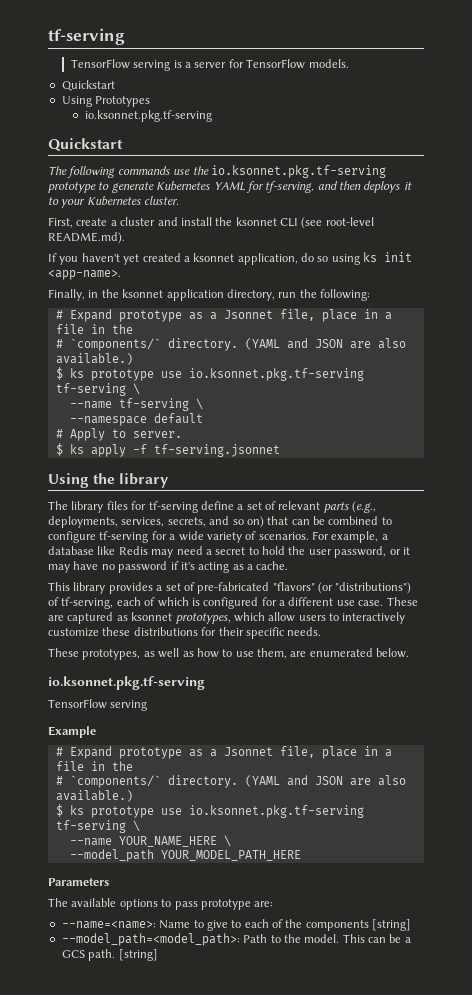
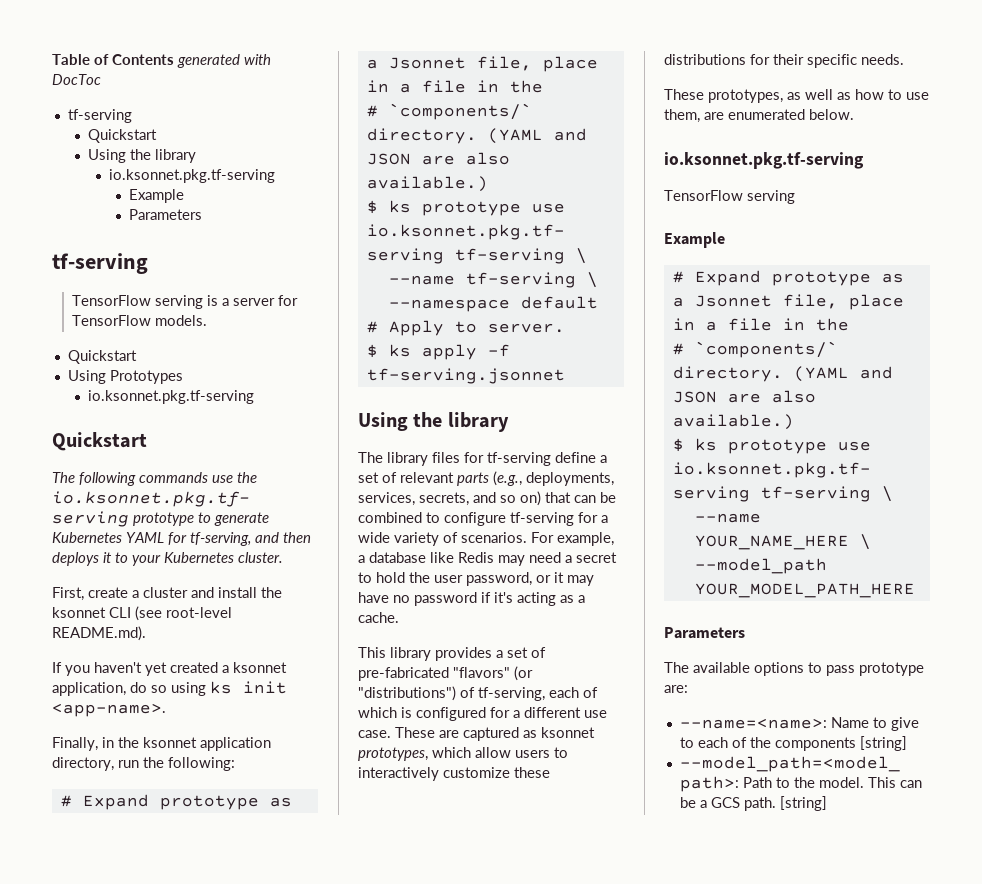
(48, 36) none -> [52,54,271,68] [52,74,101,85] [67,109,132,123] [88,129,158,143] [88,149,197,163] [108,169,275,183] [129,189,185,203] [129,209,203,220] Table of Contents generated with DocToc // tf-serving // Quickstart // Using the library // io.ksonnet.pkg.tf-serving // Example // Parameters //

